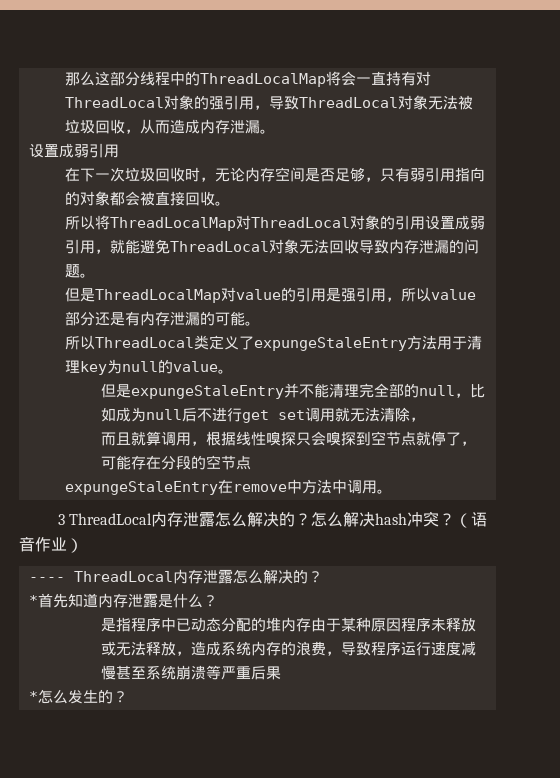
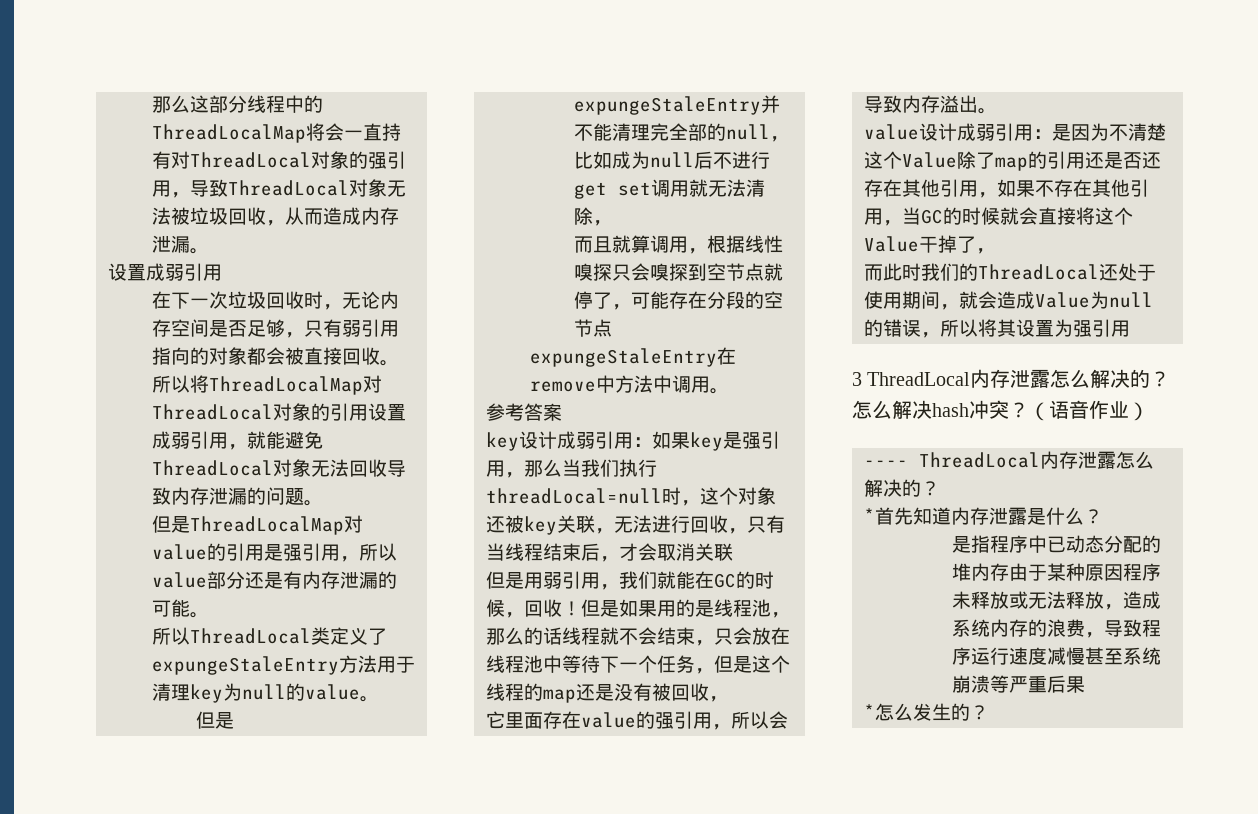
(392, 491) none -> [486,403,562,421] [486,431,780,451] [486,459,657,478] [486,487,776,506] [486,515,785,535] [486,543,733,562] [486,571,774,590] [486,599,790,618] [486,627,790,646] [486,655,790,674] [486,683,728,703] [486,711,788,730] [864,95,997,114] [864,123,1166,141] [864,151,1161,171] [864,179,1149,198] [864,207,1133,226] [864,235,995,254] [864,263,1156,281] [864,291,1153,310] [864,319,1130,338] // 参考答案 // key设计成弱引用：如果key是强引用，那么当我们执行threadLocal=null时，这个对象还被key关联，无法进行回收，只有当线程结束后，才会取消关联 // 但是用弱引用，我们就能在GC的时候，回收！但是如果用的是线程池，那么的话线程就不会结束，只会放在线程池中等待下一个任务，但是这个线程的map还是没有被回收， // 它里面存在value的强引用，所以会导致内存溢出。 // value设计成弱引用：是因为不清楚这个Value除了map的引用还是否还存在其他引用，如果不存在其他引用，当GC的时候就会直接将这个Value干掉了， // 而此时我们的ThreadLocal还处于使用期间，就会造成Value为null的错误，所以将其设置为强引用

